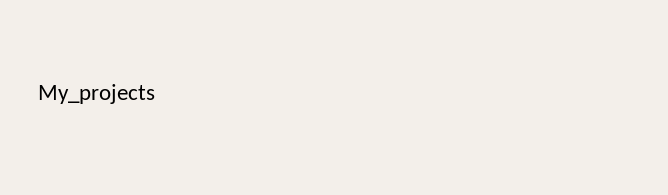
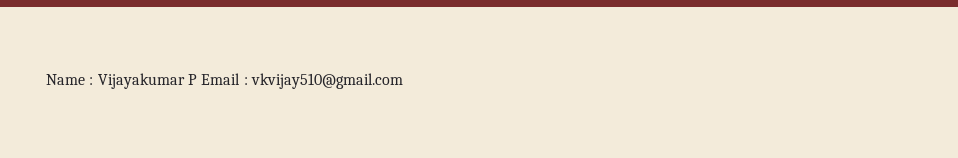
[38,84,155,104] My_projects -> [46,73,403,89] Name : Vijayakumar P Email : vkvijay510@gmail.com

